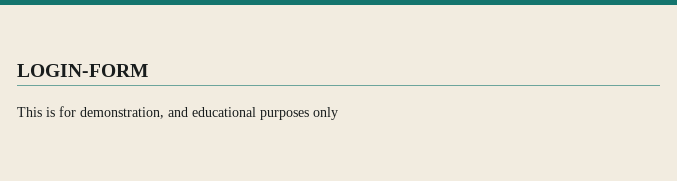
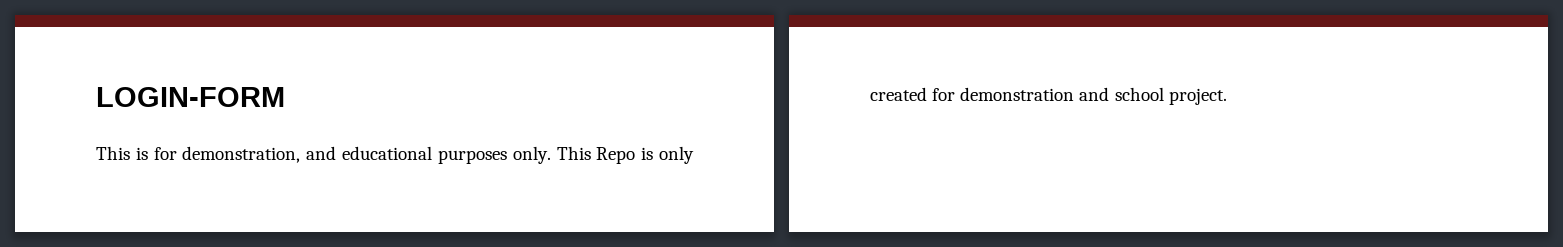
[313,107,338,120] only -> [512,146,694,164] [870,87,1227,105] only. This Repo is only created for demonstration and school project.

